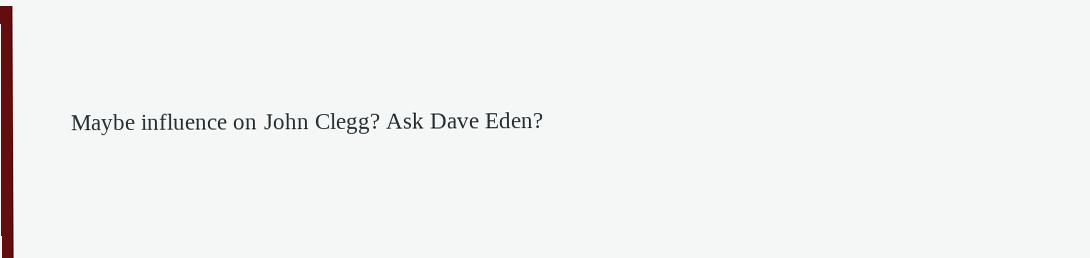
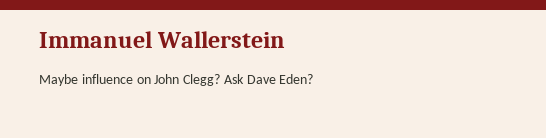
(70, 124) none -> [39,31,286,48] Immanuel Wallerstein //

